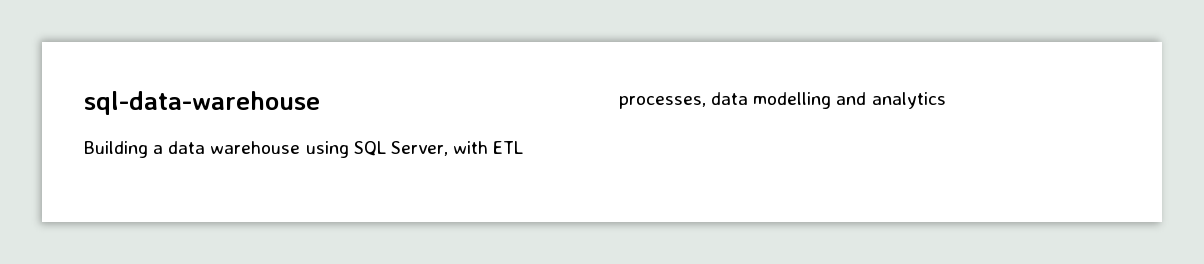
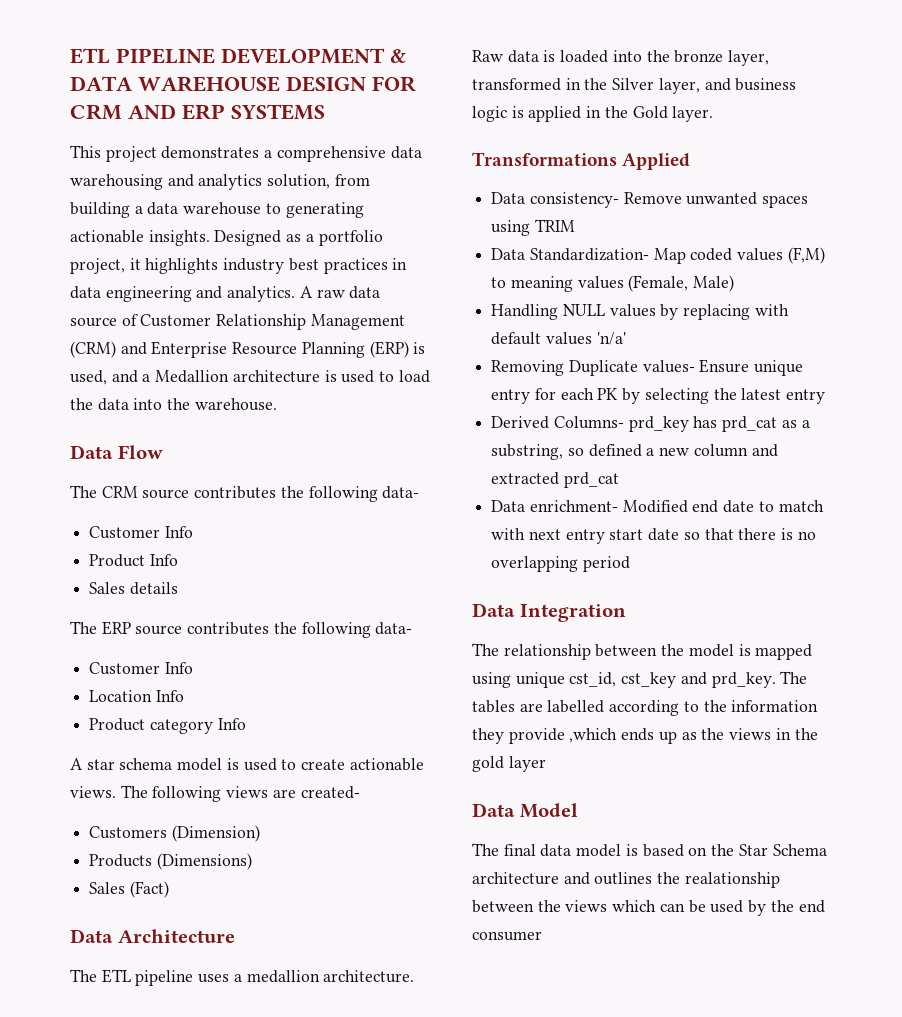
[84,91,320,115] [84,141,524,158] [619,92,946,109] sql-data-warehouse // Building a data warehouse using SQL Server, with ETL processes, data modelling and analytics -> [70,48,406,64] [70,76,416,92] [70,104,325,120] [70,145,422,162] [70,174,370,190] [70,202,364,218] [70,230,383,246] [70,258,408,274] [70,286,381,302] [70,314,405,330] [70,341,426,358] [70,370,430,385] [70,398,277,411] [70,445,163,459] [70,485,420,502] [89,526,193,539] [89,554,178,567] [89,582,178,595] [70,621,413,638] [89,662,193,675] [89,690,184,702] [89,718,246,734] [70,758,424,771] [70,785,360,802] [89,825,260,842] [89,853,252,870] [89,881,169,898] [70,929,235,943] [70,969,415,986] [472,50,770,66] [472,78,797,94] [472,106,714,122] [472,152,691,170] [491,192,809,208] [491,219,575,236] [491,247,825,264] [491,275,735,292] [491,304,789,320] [491,332,626,345] [491,359,804,376] [491,388,826,404] [491,416,810,432] [491,444,778,460] [491,472,619,488] [491,500,824,513] [491,528,816,544] [491,556,630,572] [472,603,626,622] [472,643,813,660] [472,671,808,688] [472,700,819,716] [472,728,818,744] [472,756,546,772] [472,803,578,818] [472,843,827,857] [472,872,780,888] [472,900,825,916] [472,931,542,941] ETL PIPELINE DEVELOPMENT & DATA WAREHOUSE DESIGN FOR CRM AND ERP SYSTEMS // This project demonstrates a comprehensive data warehousing and analytics solution, from building a data warehouse to generating actionable insights. Designed as a portfolio project, it highlights industry best practices in data engineering and analytics. A raw data source of Customer Relationship Management (CRM) and Enterprise Resource Planning (ERP) is used, and a Medallion architecture is used to load the data into the warehouse. // Data Flow // The CRM source contributes the following data- // Customer Info // Product Info // Sales details // The ERP source contributes the following data- // Customer Info // Location Info // Product category Info // A star schema model is used to create actionable views. The following views are created- // Customers (Dimension) // Products (Dimensions) // Sales (Fact) // Data Architecture // The ETL pipeline uses a medallion architecture. Raw data is loaded into the bronze layer, transformed in the Silver layer, and business logic is applied in the Gold layer. // Transformations Applied // Data consistency- Remove unwanted spaces using TRIM // Data Standardization- Map coded values (F,M) to meaning values (Female, Male) // Handling NULL values by replacing with default values 'n/a' // Removing Duplicate values- Ensure unique entry for each PK by selecting the latest entry // Derived Columns- prd_key has prd_cat as a substring, so defined a new column and extracted prd_cat // Data enrichment- Modified end date to match with next entry start date so that there is no overlapping period // Data Integration // The relationship between the model is mapped using unique cst_id, cst_key and prd_key. The tables are labelled according to the information they provide ,which ends up as the views in the gold layer // Data Model // The final data model is based on the Star Schema architecture and outlines the realationship between the views which can be used by the end consumer

